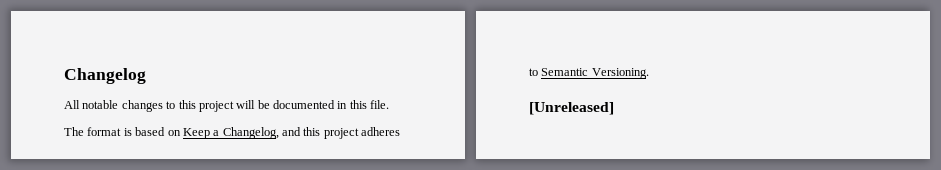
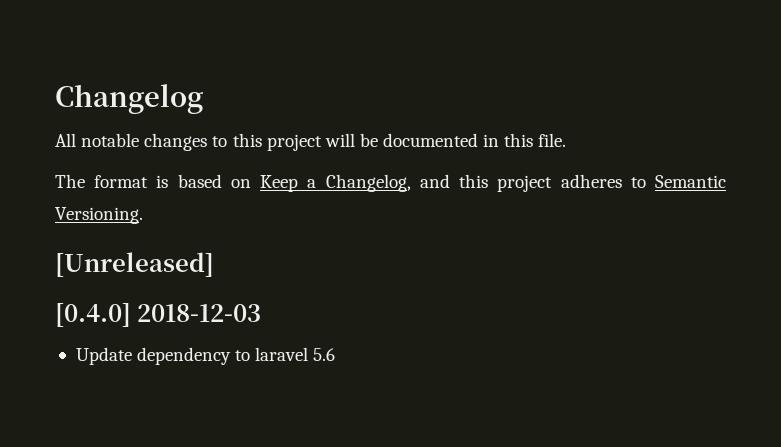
(614, 108) none -> [55,303,262,327] [75,347,336,365] // [0.4.0] 2018-12-03 // Update dependency to laravel 5.6

